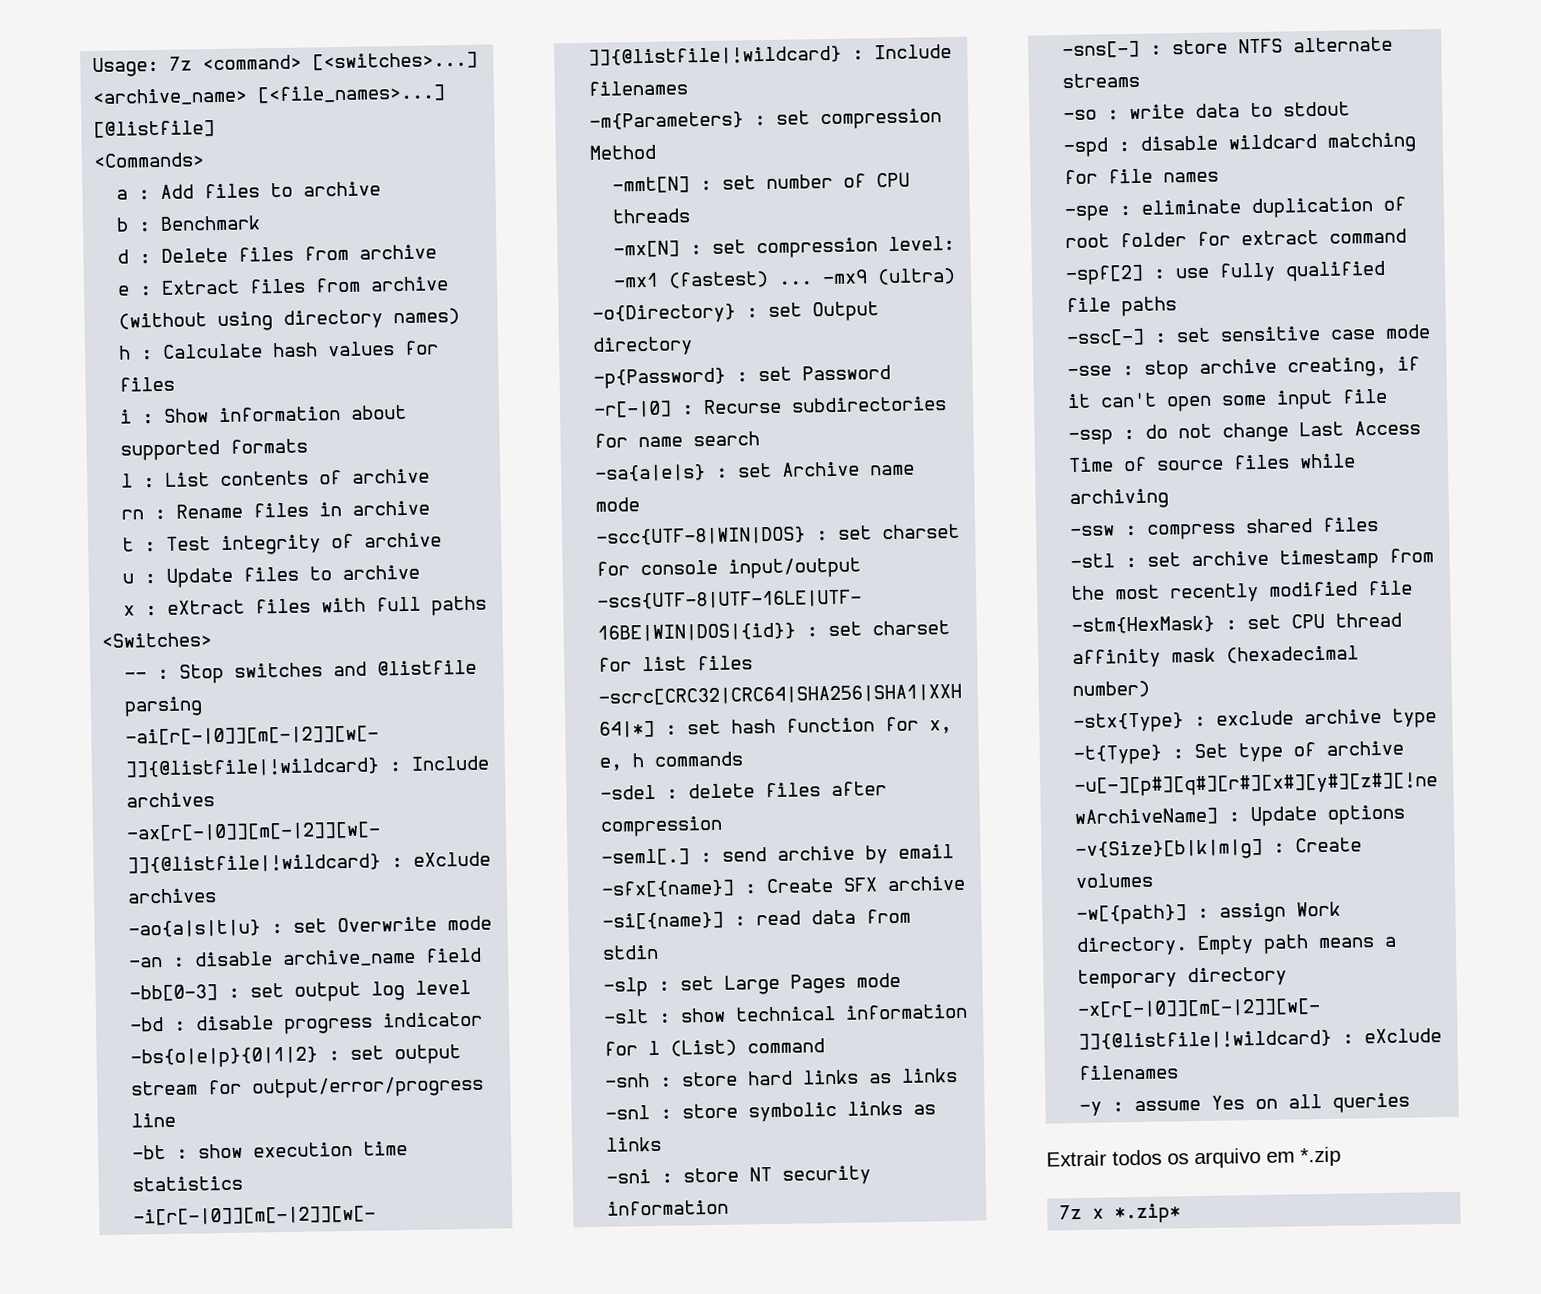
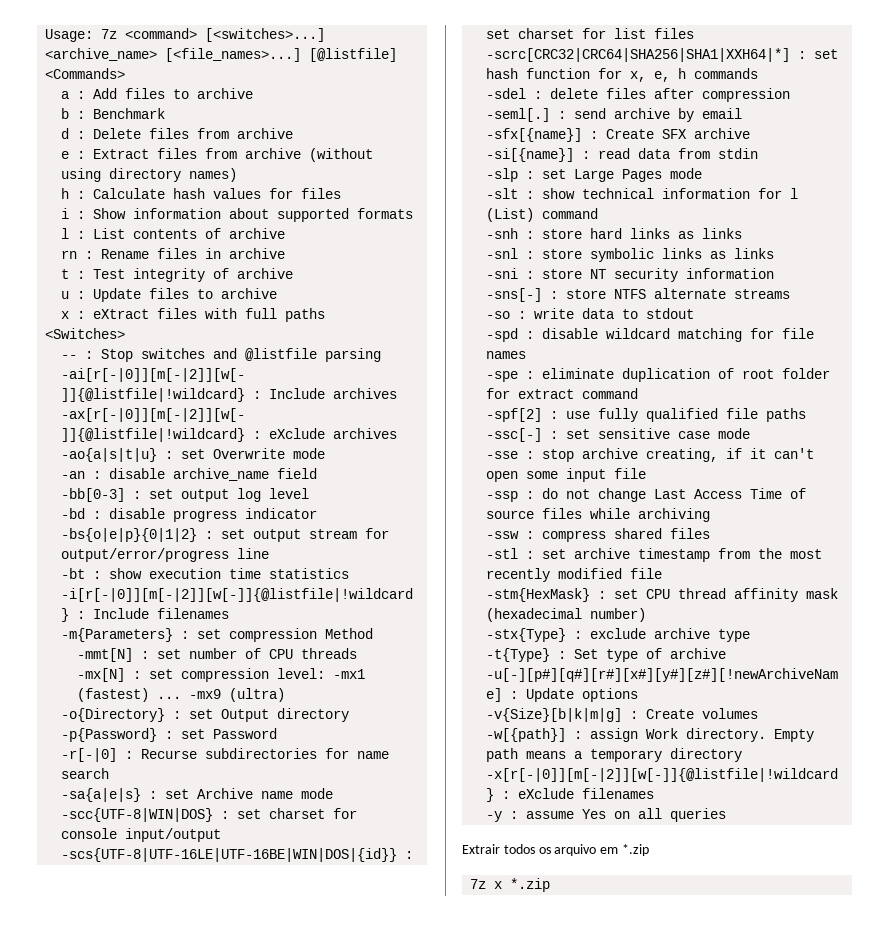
[1114,1203,1182,1224] *.zip* -> [510,878,551,892] *.zip

